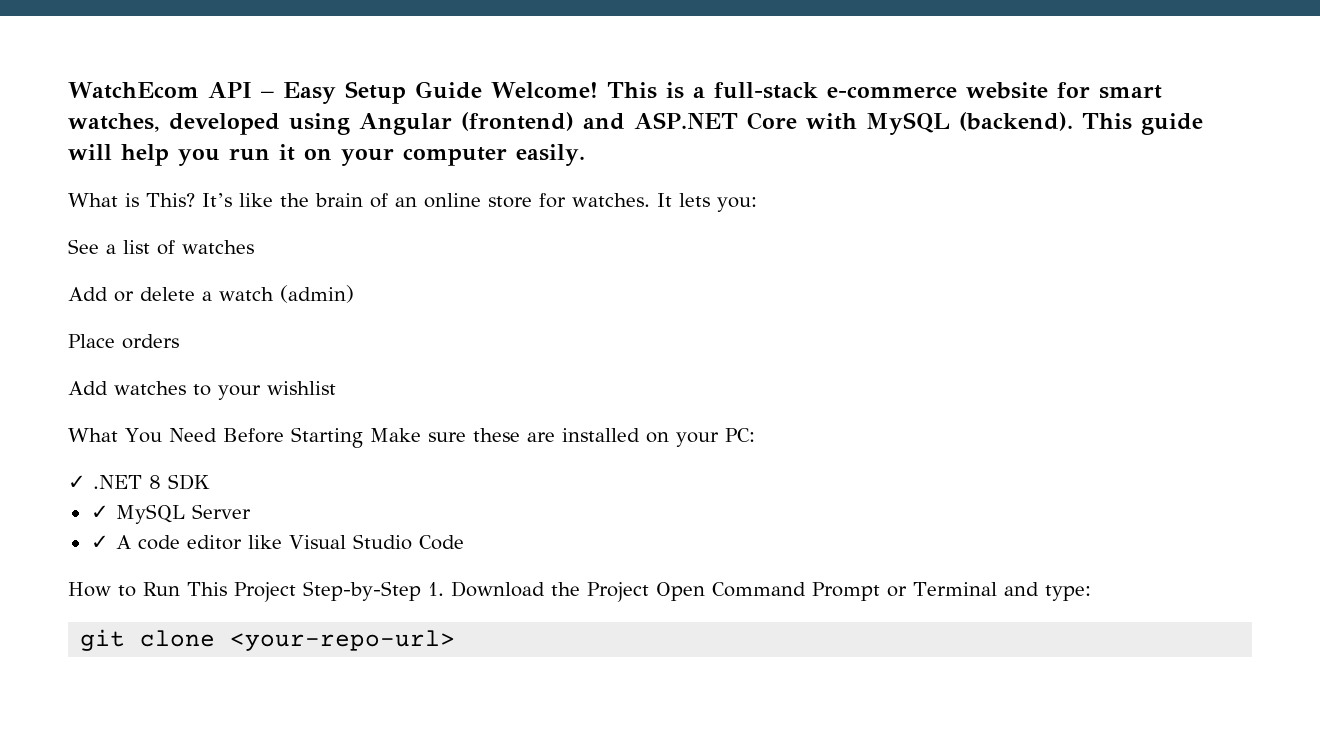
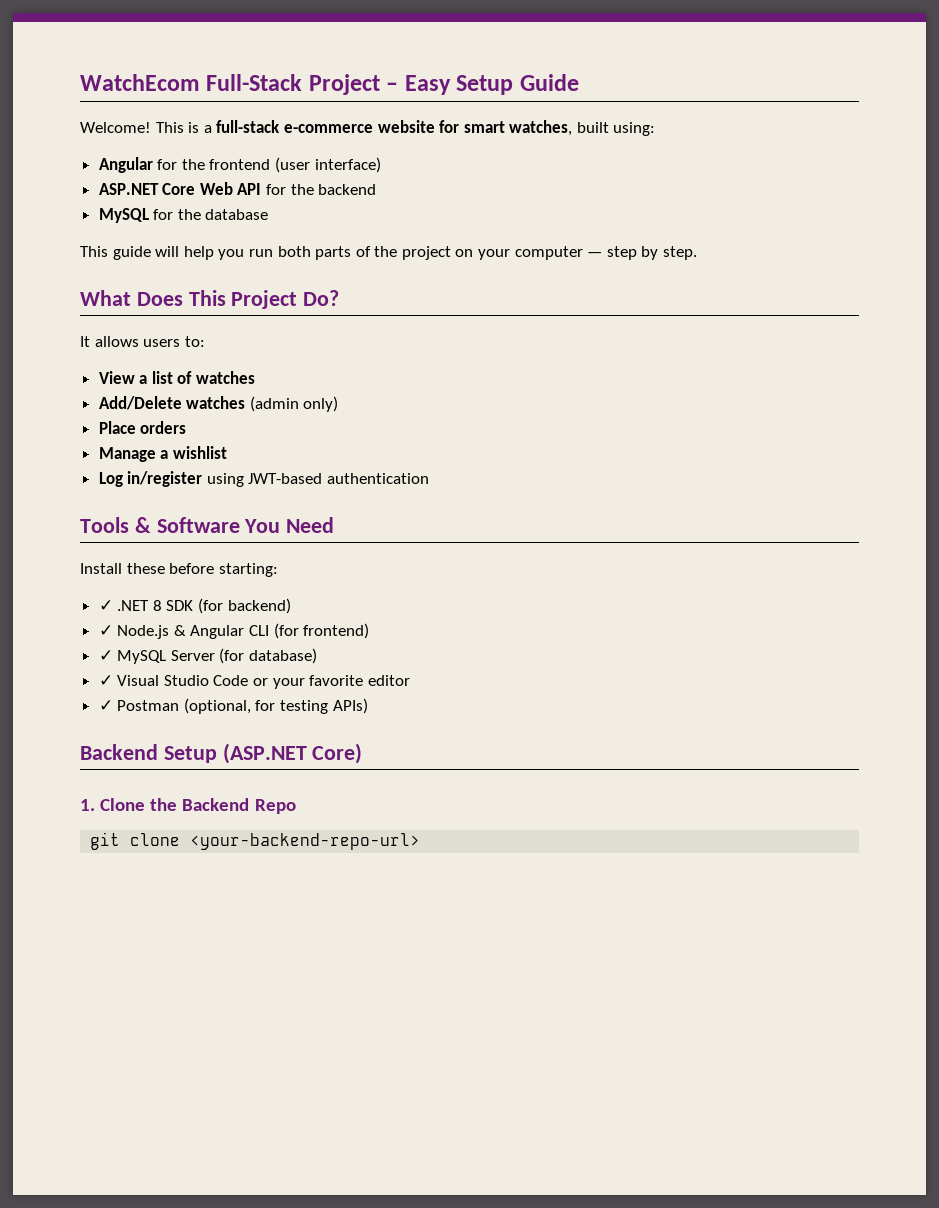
[207,82,252,98] API -> [206,74,380,95] Full-Stack Project
(482, 90) none -> (579, 82) //
[168,112,1073,135] developed using Angular (frontend) and ASP.NET Core with MySQL (backend). -> [576,122,656,136] [98,157,381,173] [98,182,377,195] [98,208,269,223] built using: // Angular for the frontend (user interface) // ASP.NET Core Web API for the backend // MySQL for the database //
[279,144,585,166] [68,193,757,212] [68,239,254,255] [68,285,354,303] [68,334,179,349] [68,381,336,400] [68,427,755,448] [68,474,210,490] it on your computer easily. // What is This? It’s like the brain of an online store for watches. It lets you: // See a list of watches // Add or delete a watch (admin) // Place orders // Add watches to your wishlist // What You Need Before Starting Make sure these are installed on your PC: // ✓ .NET 8 SDK -> [277,246,698,260] [80,290,340,309] [80,336,205,347] [98,371,256,384] [98,396,339,412] [98,421,187,434] [98,446,227,462] [98,471,430,487] [80,517,335,533] [80,563,278,577] [98,598,291,614] [98,623,370,639] both parts of the project on your computer — step by step. // What Does This Project Do? // It allows users to: // View a list of watches // Add/Delete watches (admin only) // Place orders // Manage a wishlist // Log in/register using JWT-based authentication // Tools & Software You Need // Install these before starting: // ✓ .NET 8 SDK (for backend) // ✓ Node.js & Angular CLI (for frontend)
[90,535,282,550] // ✓ A code editor like -> [219,648,318,664] [98,675,113,686] (for database) // ✓
[68,581,1091,602] // How to Run This Project Step-by-Step 1. Download the Project Open Command Prompt or Terminal and type: -> [253,675,410,689] [98,698,368,714] [80,743,363,764] [80,798,296,814] or your favorite editor // ✓ Postman (optional, for testing APIs) // Backend Setup (ASP.NET Core) // 1. Clone the Backend Repo
[230,630,456,651] <your-repo-url> -> [190,833,421,850] <your-backend-repo-url>

